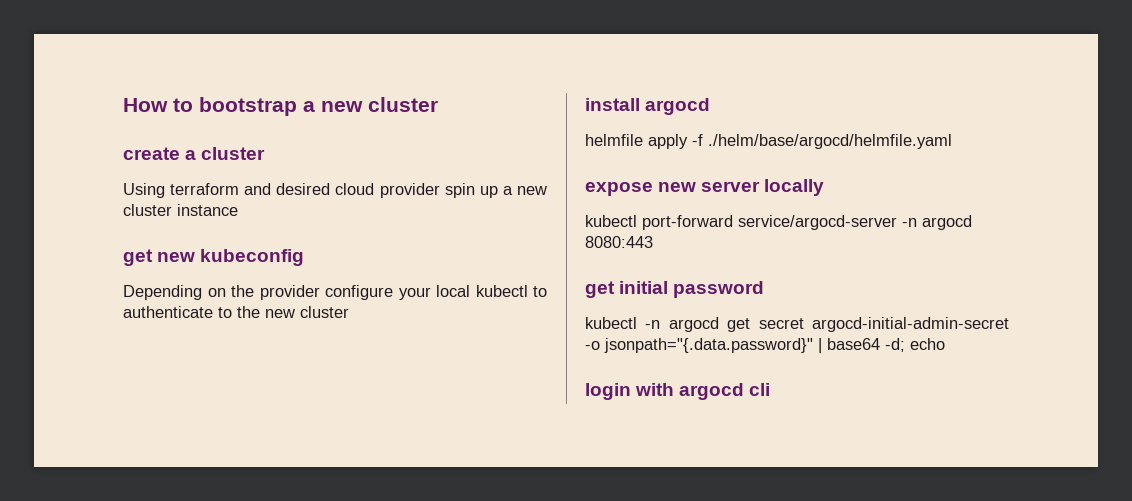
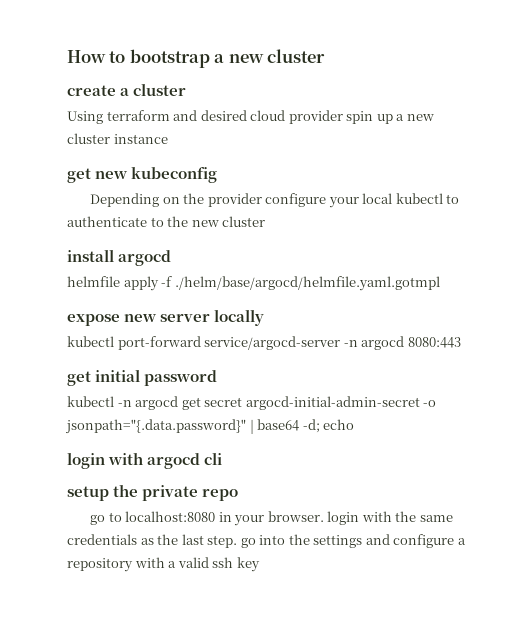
[708,134,952,149] ./helm/base/argocd/helmfile.yaml -> [174,276,440,291] ./helm/base/argocd/helmfile.yaml.gotmpl
(771, 389) none -> [67,484,239,501] [90,511,453,526] [67,534,466,548] [67,557,260,572] // setup the private repo // go to localhost:8080 in your browser. login with the same credentials as the last step. go into the settings and configure a repository with a valid ssh key

